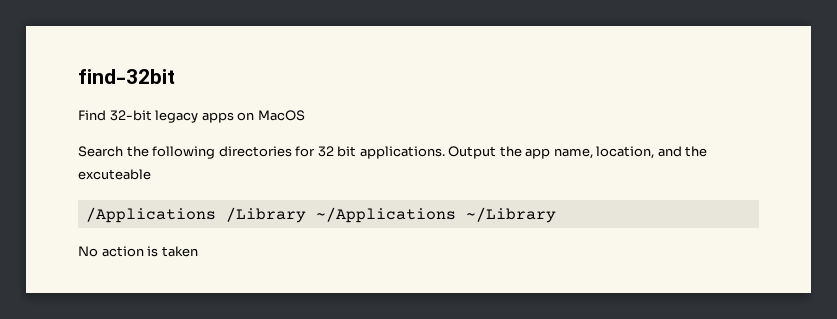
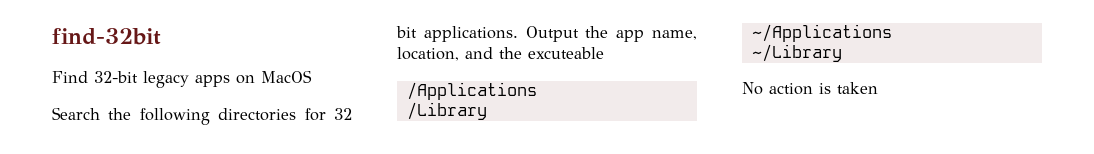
(216, 215) none -> (537, 91) //
(306, 215) none -> (487, 111) //
(456, 215) none -> (892, 33) //

